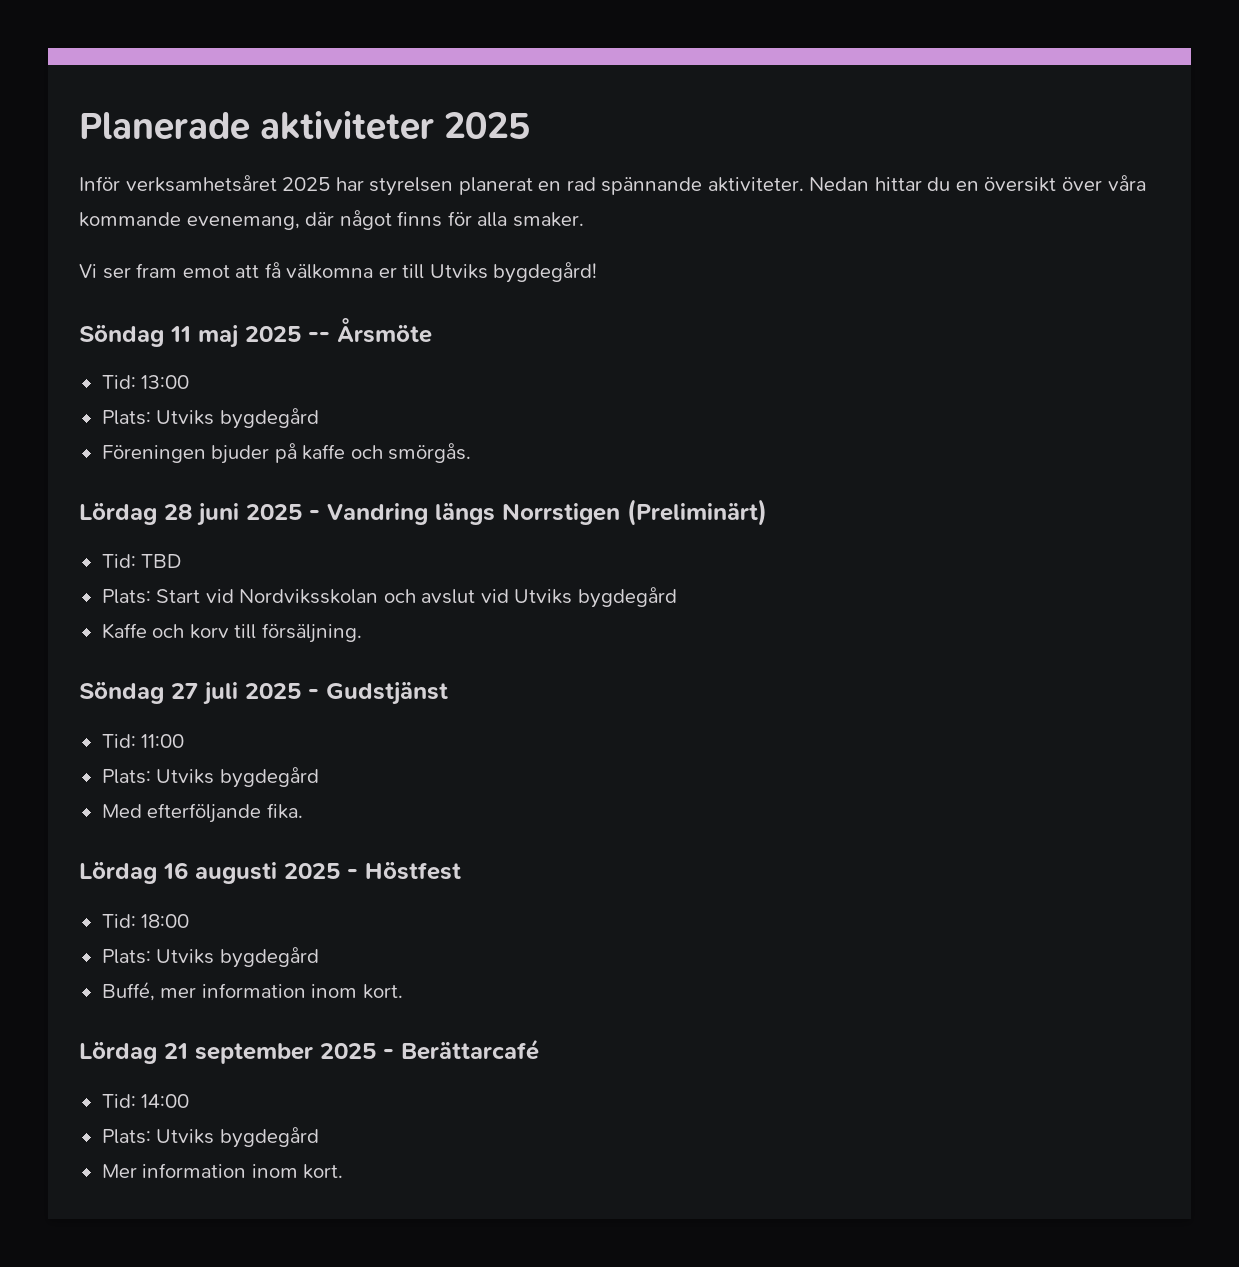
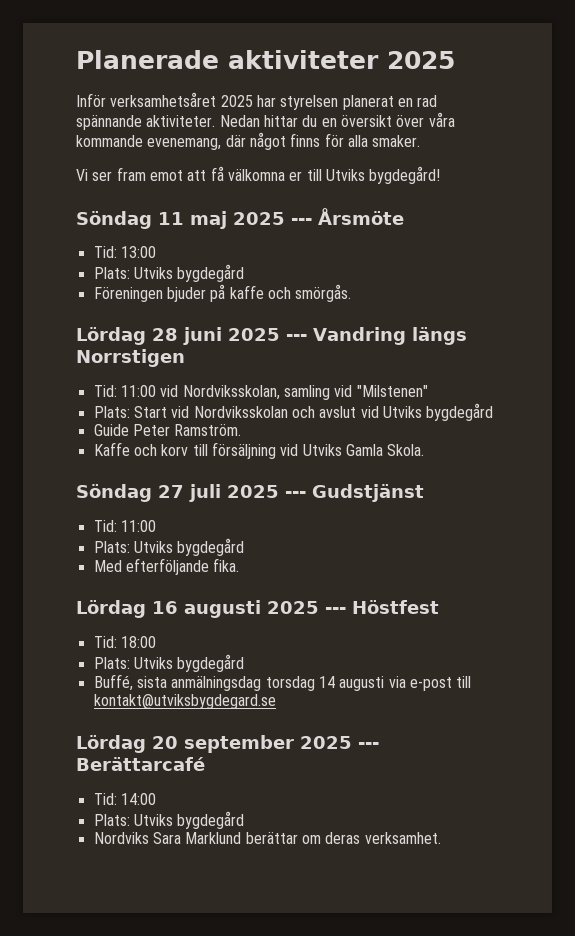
[308,332,330,342] -- -> [291,218,312,225] ---
[309,510,320,520] - -> [286,334,307,341] ---
[627,499,767,526] [101,554,182,568] (Preliminärt) // Tid: TBD -> [93,385,428,400] // Tid: 11:00 vid Nordviksskolan, samling vid "Milstenen"
(677, 597) none -> [93,424,242,436] // Guide Peter Ramström.
[261,623,362,643] försäljning. -> [211,442,425,459] försäljning vid Utviks Gamla Skola.
[308,689,319,699] - -> [285,491,306,498] ---
[347,869,358,879] - -> [325,607,346,614] ---
[160,983,403,999] [79,1042,188,1064] mer information inom kort. // Lördag 21 -> [136,676,472,691] [93,694,276,709] [76,735,178,753] sista anmälningsdag torsdag 14 augusti via e-post till kontakt@utviksbygdegard.se // Lördag 20
[383,1049,394,1059] - -> [358,742,379,749] ---
[101,1163,344,1179] Mer information inom kort. -> [93,832,441,844] Nordviks Sara Marklund berättar om deras verksamhet.

